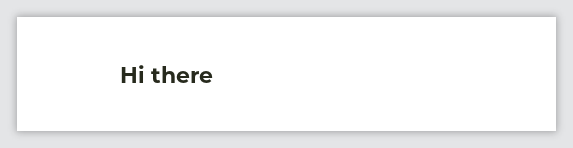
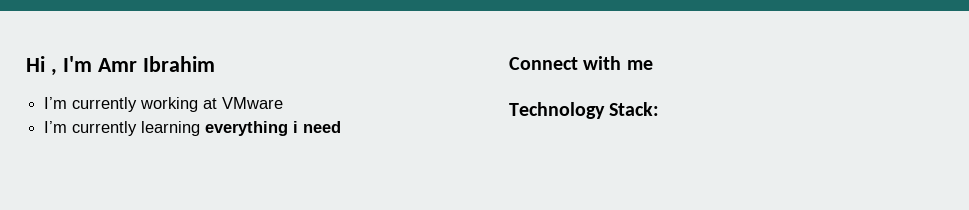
[151,66,213,83] there -> [50,56,215,76] [44,97,284,112] [44,121,342,136] [509,56,653,70] [509,102,660,119] , I'm Amr Ibrahim // I’m currently working at VMware // I’m currently learning everything i need // Connect with me // Technology Stack:

